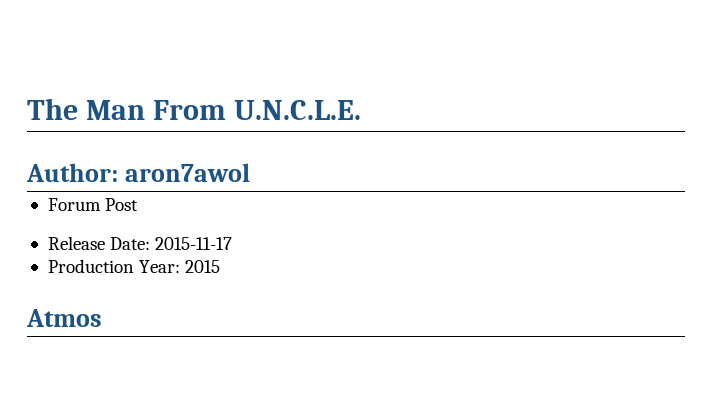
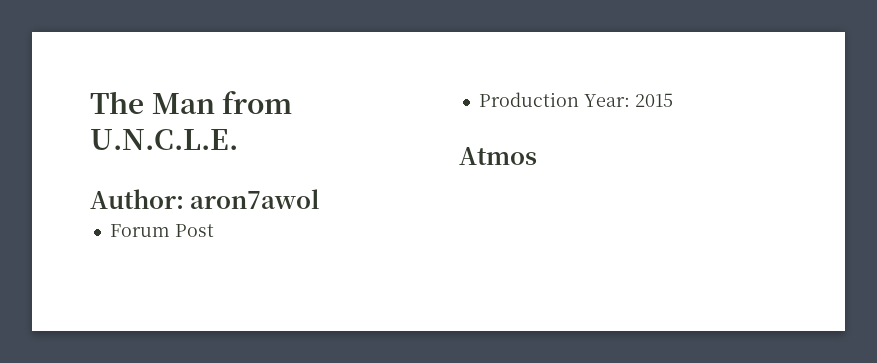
[152,100,226,120] From -> [222,91,293,114] from
[47,236,233,250] // Release Date: 2015-11-17 -> (214, 230) none

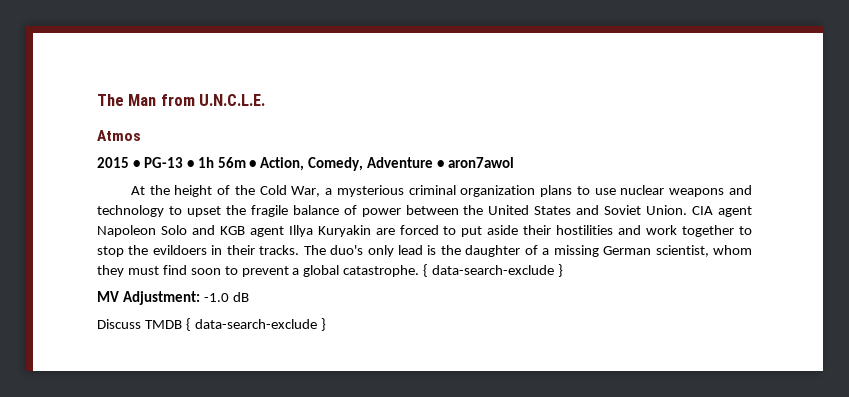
[90,189,321,209] [109,224,214,237] [478,92,673,107] [459,147,537,165] Author: aron7awol // Forum Post // Production Year: 2015 // Atmos -> [97,130,141,141] [97,157,515,171] [130,185,753,197] [97,205,752,217] [97,225,753,237] [97,245,753,257] [97,264,564,277] [97,291,249,305] [97,318,326,331] Atmos // 2015 • PG-13 • 1h 56m • Action, Comedy, Adventure • aron7awol // At the height of the Cold War, a mysterious criminal organization plans to use nuclear weapons and technology to upset the fragile balance of power between the United States and Soviet Union. CIA agent Napoleon Solo and KGB agent Illya Kuryakin are forced to put aside their hostilities and work together to stop the evildoers in their tracks. The duo's only lead is the daughter of a missing German scientist, whom they must find soon to prevent a global catastrophe. { data-search-exclude } // MV Adjustment: -1.0 dB // Discuss TMDB { data-search-exclude }

